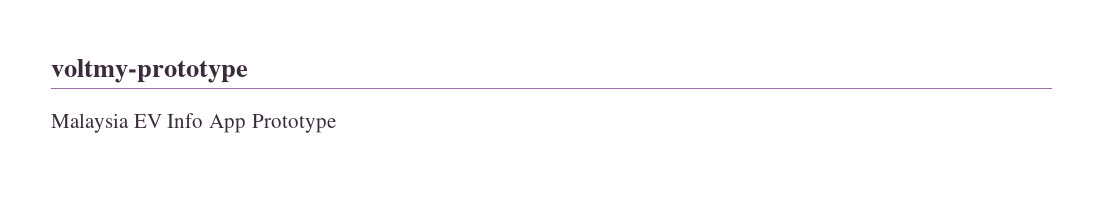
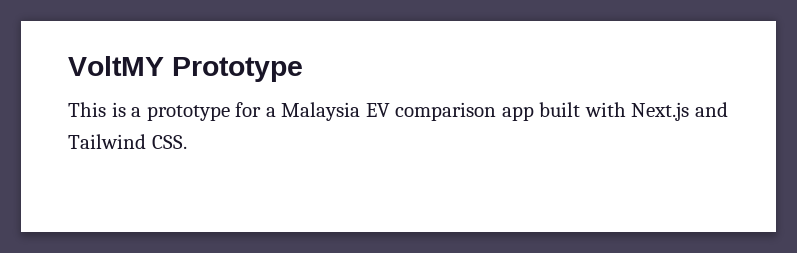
[51,59,248,83] [51,113,336,133] voltmy-prototype // Malaysia EV Info App Prototype -> [68,56,303,82] [68,102,728,121] [68,134,187,149] VoltMY Prototype // This is a prototype for a Malaysia EV comparison app built with Next.js and Tailwind CSS.

